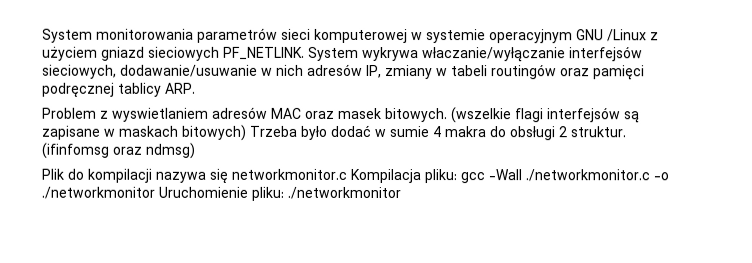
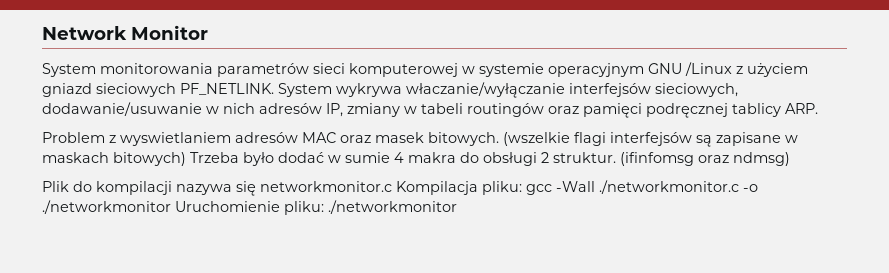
(42, 35) none -> [42,25,208,40] Network Monitor //

